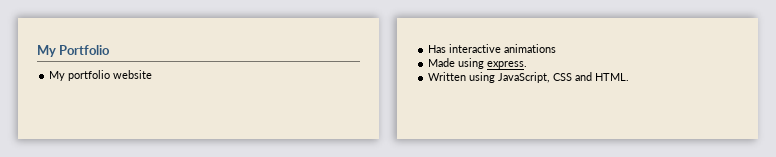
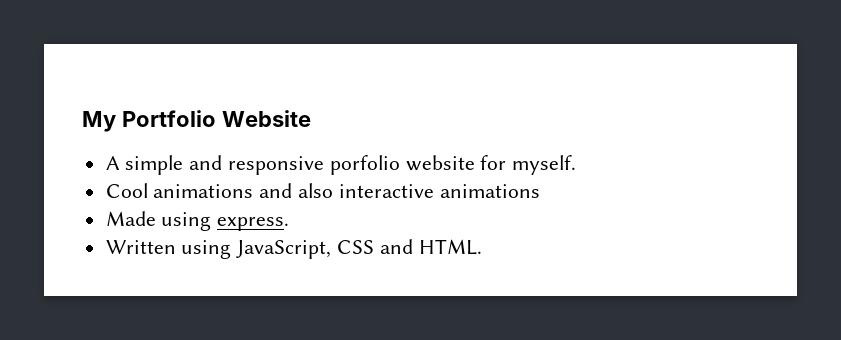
[49,70,153,81] [428,45,447,53] // My portfolio website // Has -> [221,110,311,127] [105,155,577,175] [105,183,334,198] Website // A simple and responsive porfolio website for myself. // Cool animations and also

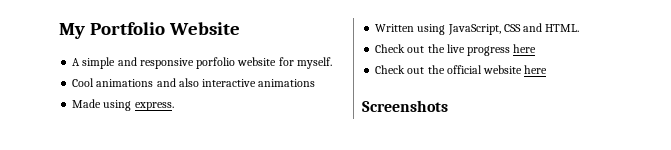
(482, 247) none -> [375,44,537,56] [375,65,548,74] [362,100,448,112] // Check out the live progress here // Check out the official website here // Screenshots

